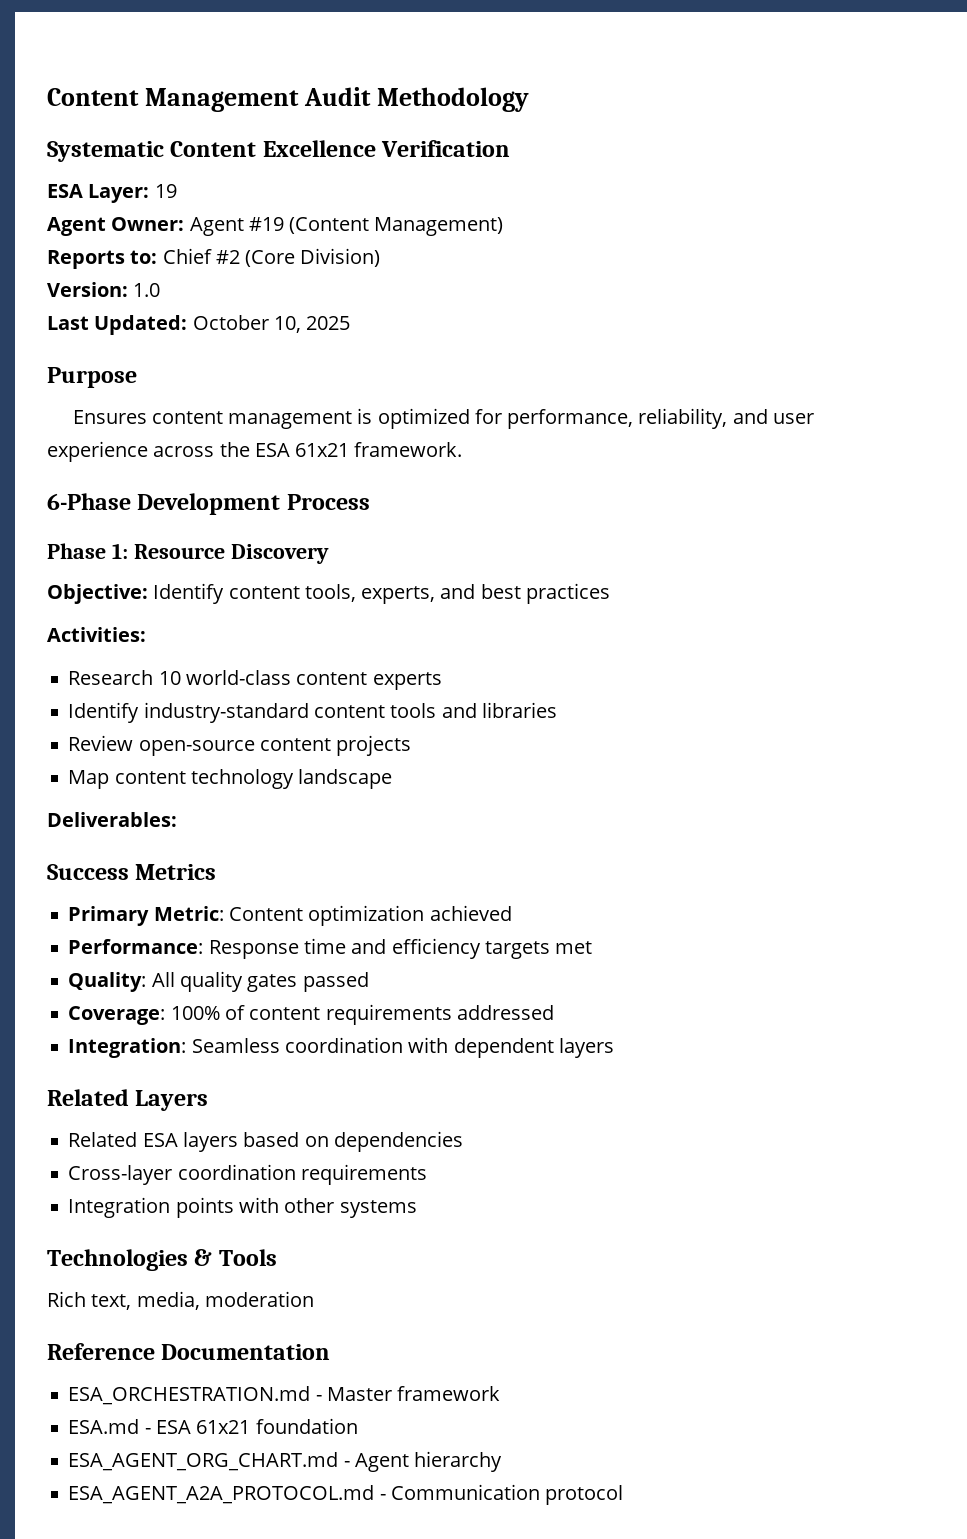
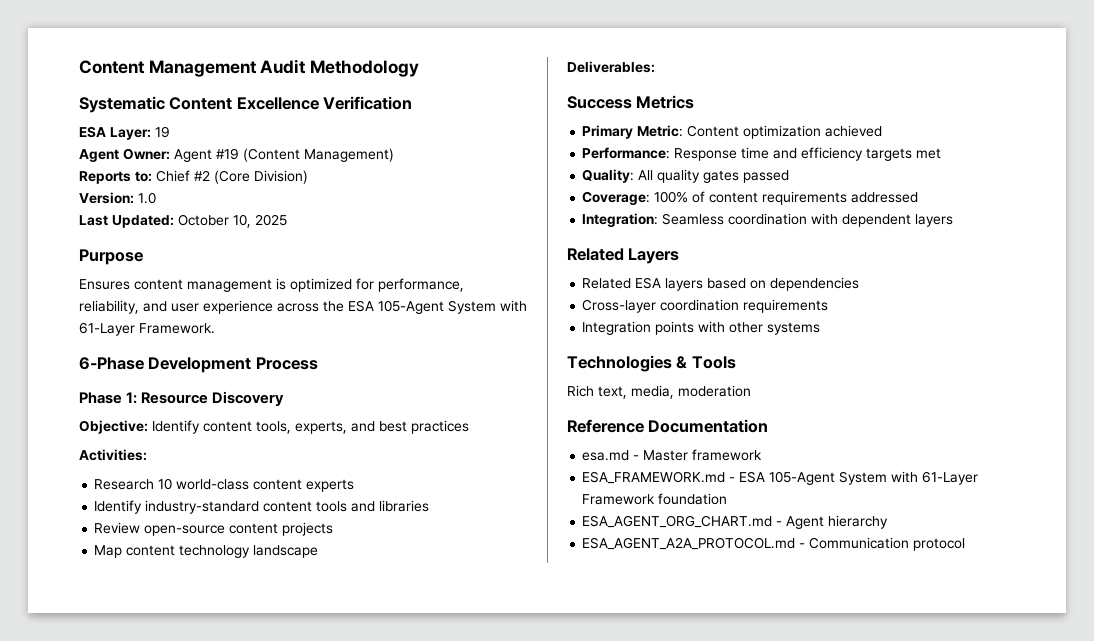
[295,442,463,457] 61x21 framework. -> [378,300,527,314] [79,322,215,336] 105-Agent System with 61-Layer Framework.
[68,1386,311,1405] ESA_ORCHESTRATION.md -> [582,450,630,461] esa.md
[68,1419,140,1434] ESA.md -> [582,471,726,484] ESA_FRAMEWORK.md
[196,1420,251,1434] 61x21 -> [769,471,979,485] [582,494,656,505] 105-Agent System with 61-Layer Framework

